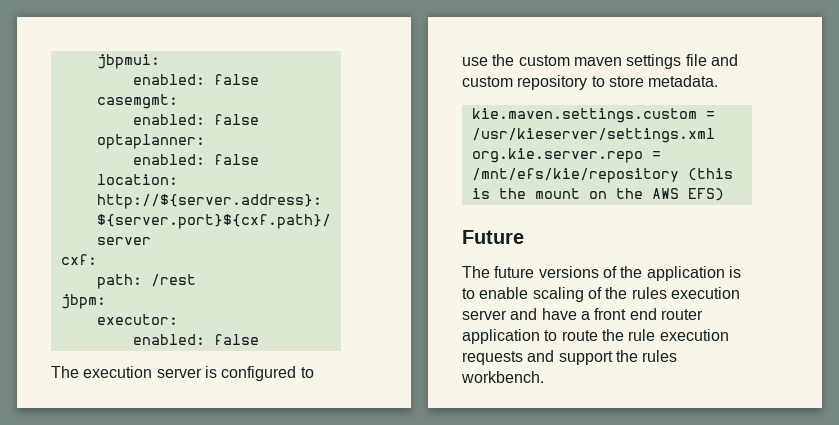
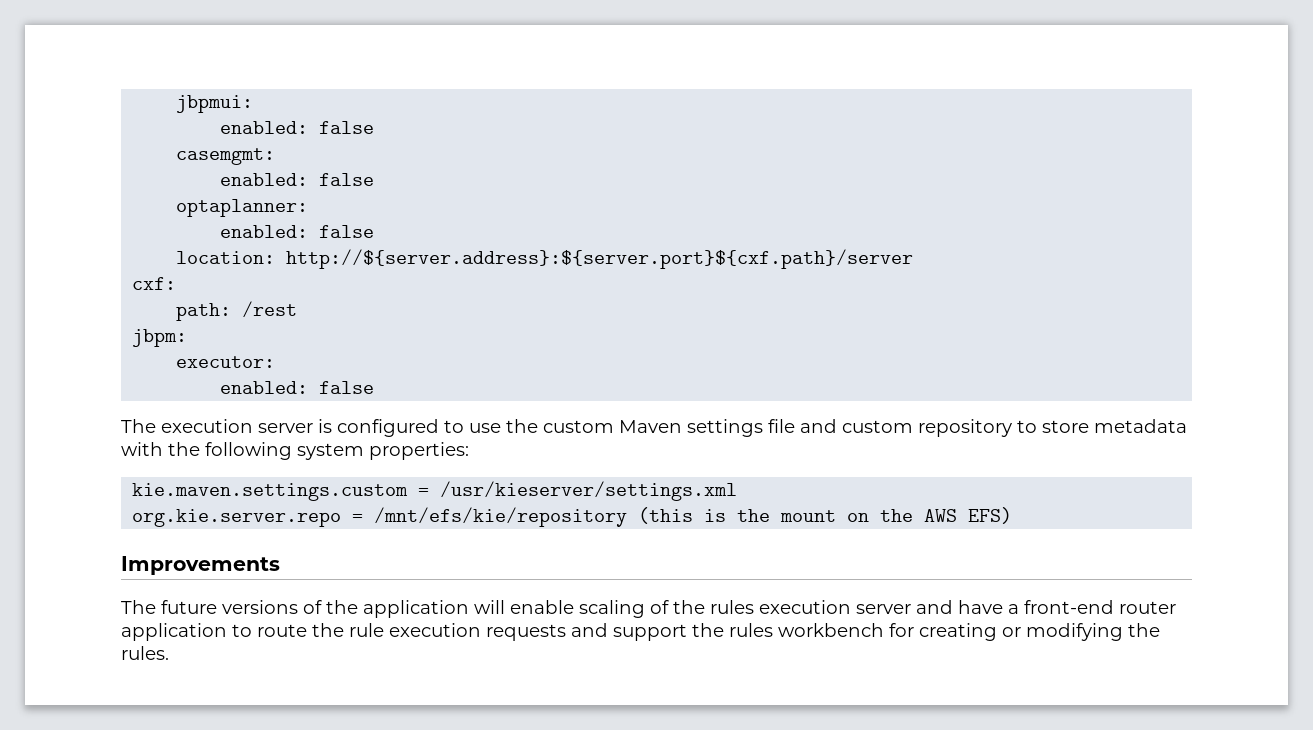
[573,57,622,66] maven -> [619,420,682,433] Maven
[648,75,719,87] metadata. -> [1094,419,1187,433] [121,442,469,460] metadata with the following system properties:
[462,230,524,244] Future -> [121,556,280,575] Improvements
[728,266,741,278] [462,288,475,299] is to -> [474,600,505,614] will
[594,308,657,320] front end -> [1024,600,1114,614] front-end
[461,371,544,383] workbench. -> [778,623,1160,641] [121,646,169,660] workbench for creating or modifying the rules.

